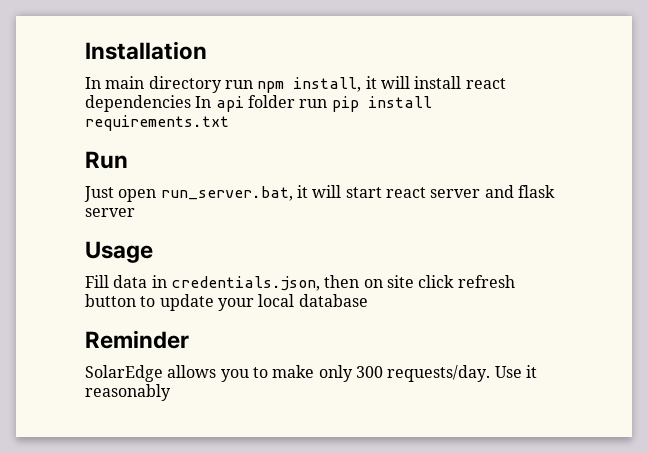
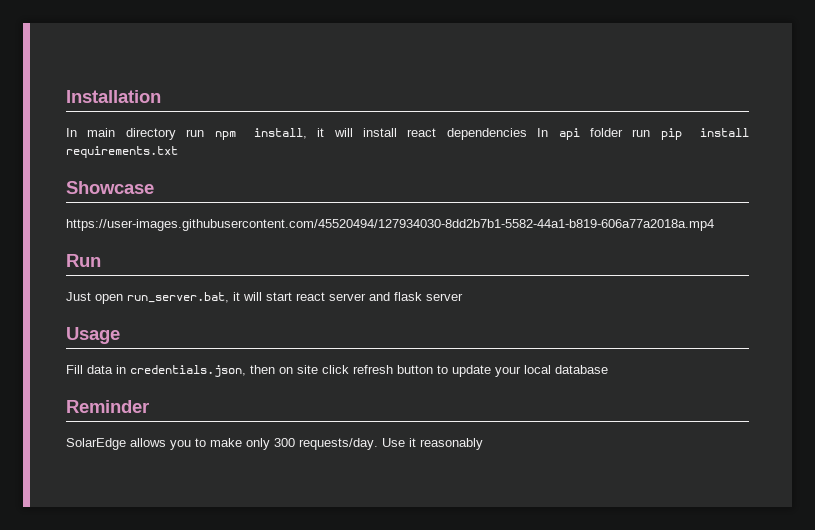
(229, 123) none -> [66,181,154,194] [66,219,714,231] // Showcase // https://user-images.githubusercontent.com/45520494/127934030-8dd2b7b1-5582-44a1-b819-606a77a2018a.mp4

